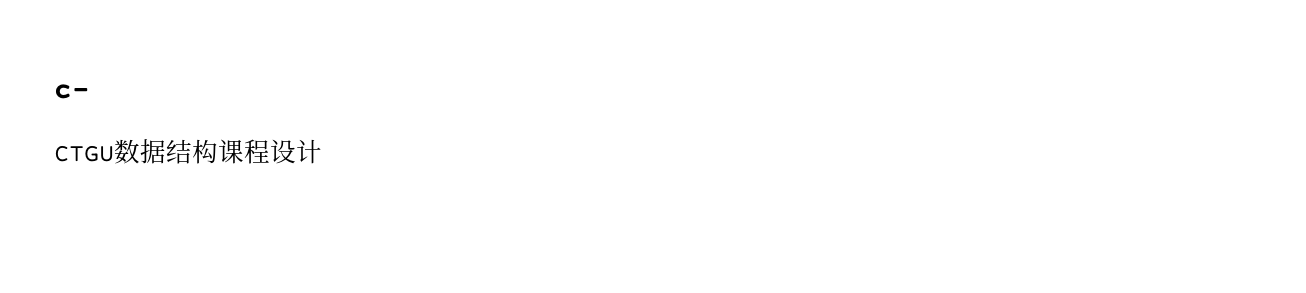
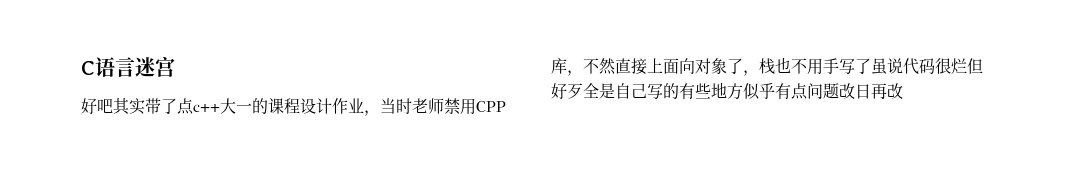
[54,84,90,99] [54,139,322,164] c- // CTGU数据结构课程设计 -> [81,56,175,77] [81,98,506,116] [551,57,983,76] [551,82,903,100] C语言迷宫 // 好吧其实带了点c++大一的课程设计作业，当时老师禁用CPP库，不然直接上面向对象了，栈也不用手写了虽说代码很烂但好歹全是自己写的有些地方似乎有点问题改日再改

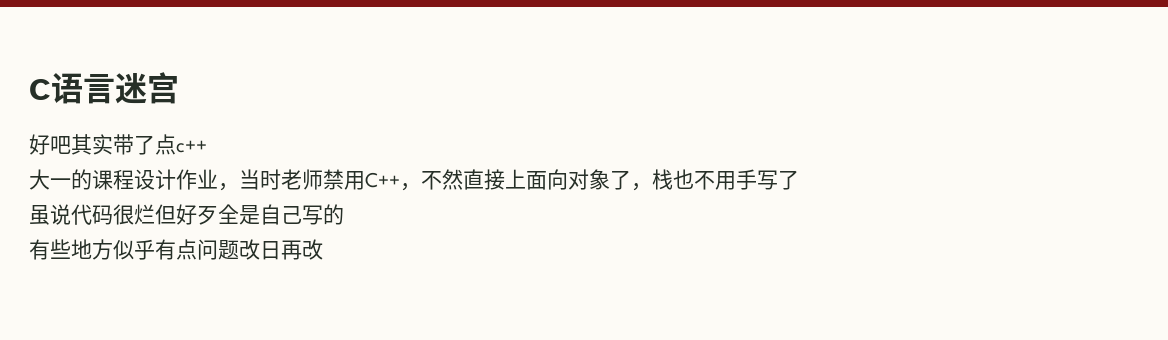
(220, 108) none -> (207, 146) //
[476,101,506,112] [551,58,567,74] CPP库 -> [365,172,400,188] C++
(871, 66) none -> (799, 180) //
(679, 91) none -> (344, 214) //

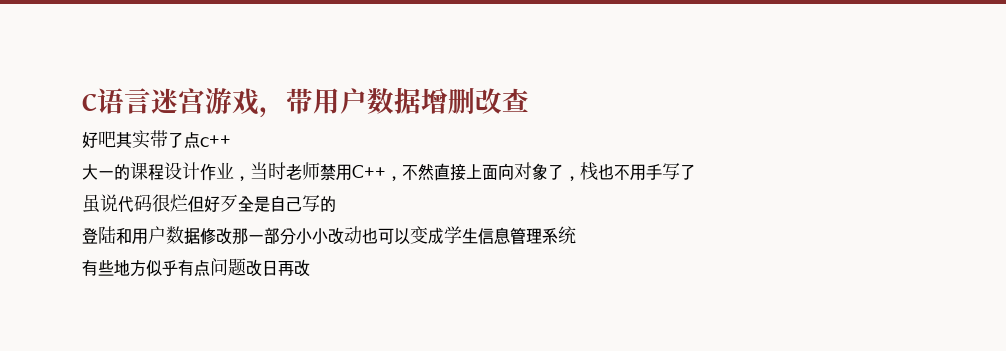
(179, 88) none -> [205,87,529,118] 游戏，带用户数据增删改查
(344, 214) none -> [82,226,576,245] // 登陆和用户数据修改那一部分小小改动也可以变成学生信息管理系统

